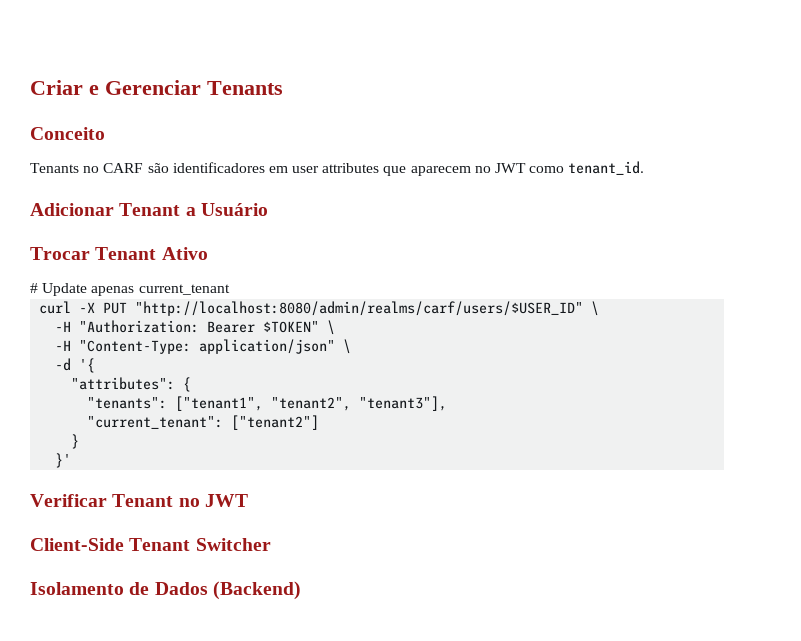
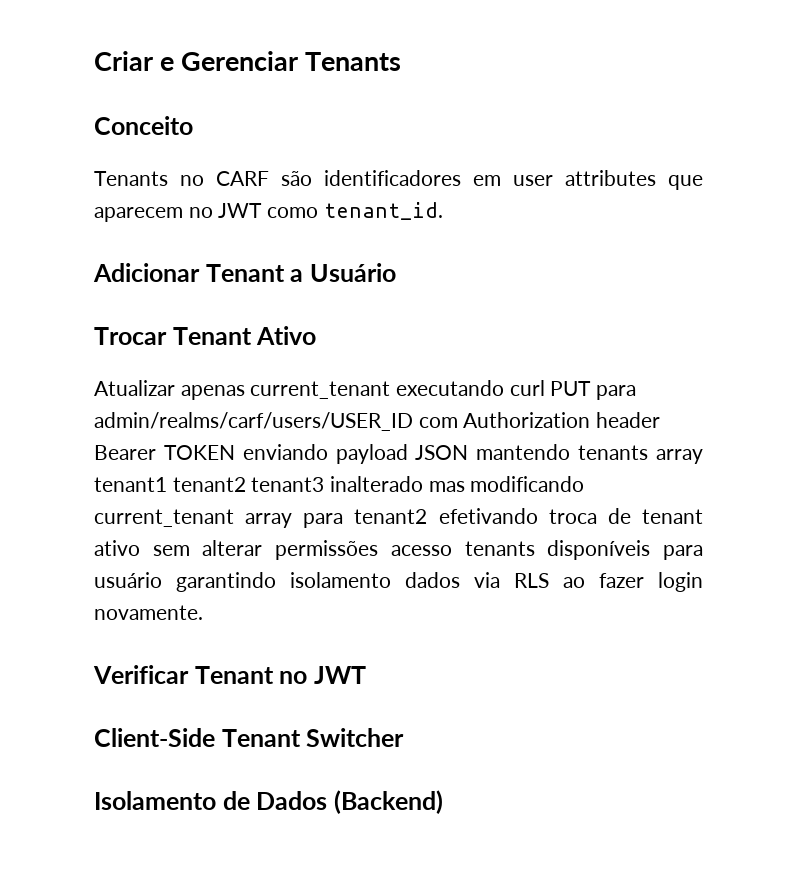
[30,283,88,296] # Update -> [94,380,175,396] Atualizar
[39,301,600,316] [55,320,336,335] [55,339,352,354] [55,358,96,373] [71,377,192,392] [87,396,448,411] [87,415,320,430] [71,434,80,449] [55,453,72,468] // curl -X PUT "http://localhost:8080/admin/realms/carf/users/$USER_ID" \ // -H "Authorization: Bearer $TOKEN" \ // -H "Content-Type: application/json" \ // -d '{ // "attributes": { // "tenants": ["tenant1", "tenant2", "tenant3"], // "current_tenant": ["tenant2"] // } // }' -> [396,380,637,400] [94,412,661,431] [94,444,703,464] [94,476,585,492] [94,508,703,528] [94,540,703,560] [94,572,703,592] [94,605,203,620] executando curl PUT para admin/realms/carf/users/USER_ID com Authorization header Bearer TOKEN enviando payload JSON mantendo tenants array tenant1 tenant2 tenant3 inalterado mas modificando current_tenant array para tenant2 efetivando troca de tenant ativo sem alterar permissões acesso tenants disponíveis para usuário garantindo isolamento dados via RLS ao fazer login novamente.

